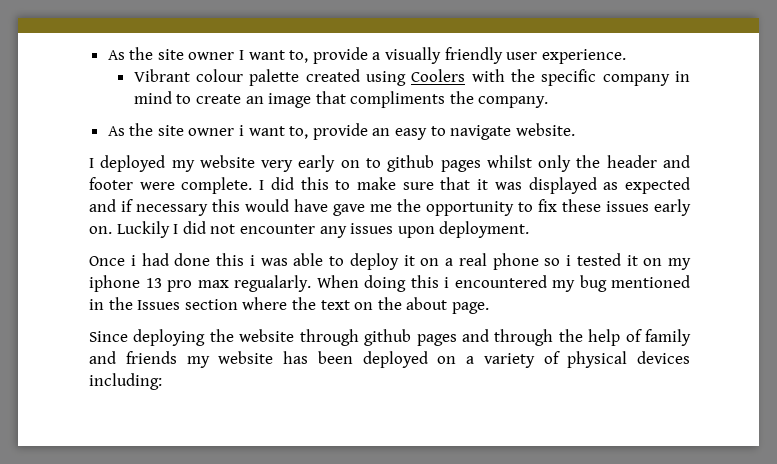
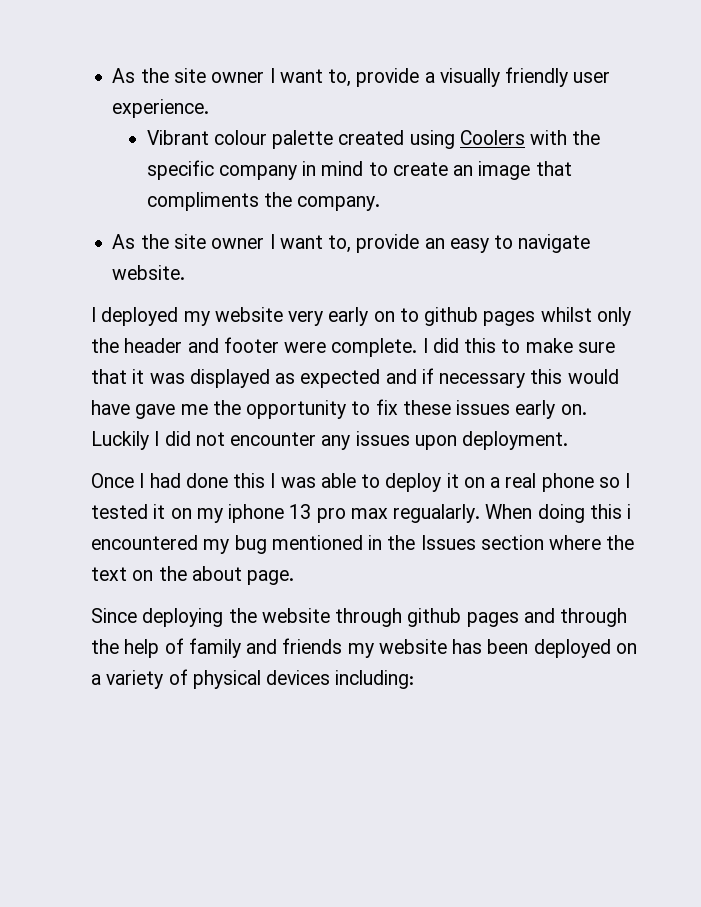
[239,125,245,136] i -> [269,234,275,249] I
[130,255,136,266] i -> [139,473,145,488] I
[249,255,255,266] i -> [270,473,276,488] I
[566,255,571,266] i -> [625,473,631,488] I

